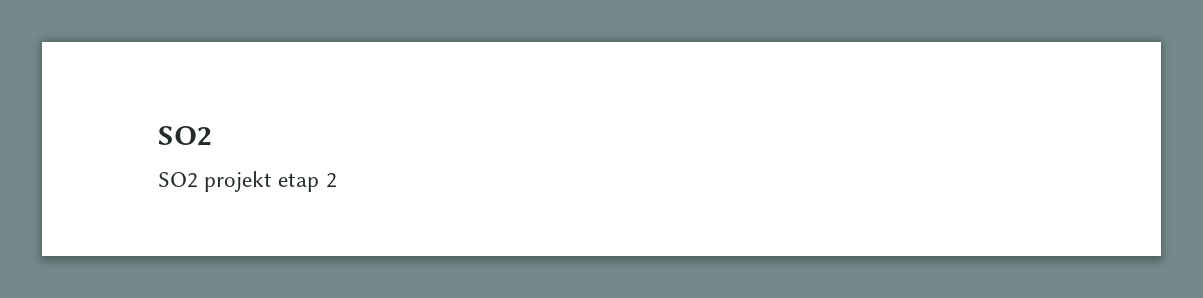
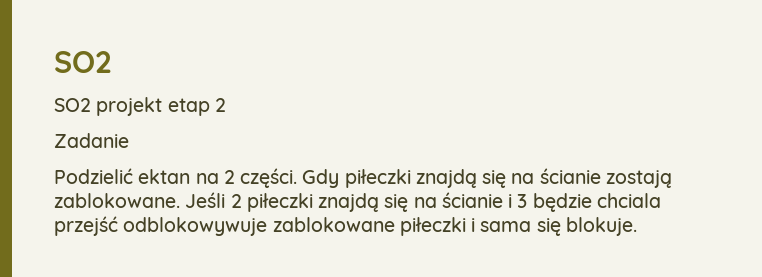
(337, 180) none -> [54,133,129,148] [54,168,672,188] [54,192,661,212] [54,216,637,236] // Zadanie // Podzielić ektan na 2 części. Gdy piłeczki znajdą się na ścianie zostają zablokowane. Jeśli 2 piłeczki znajdą się na ścianie i 3 będzie chciala przejść odblokowywuje zablokowane piłeczki i sama się blokuje.

